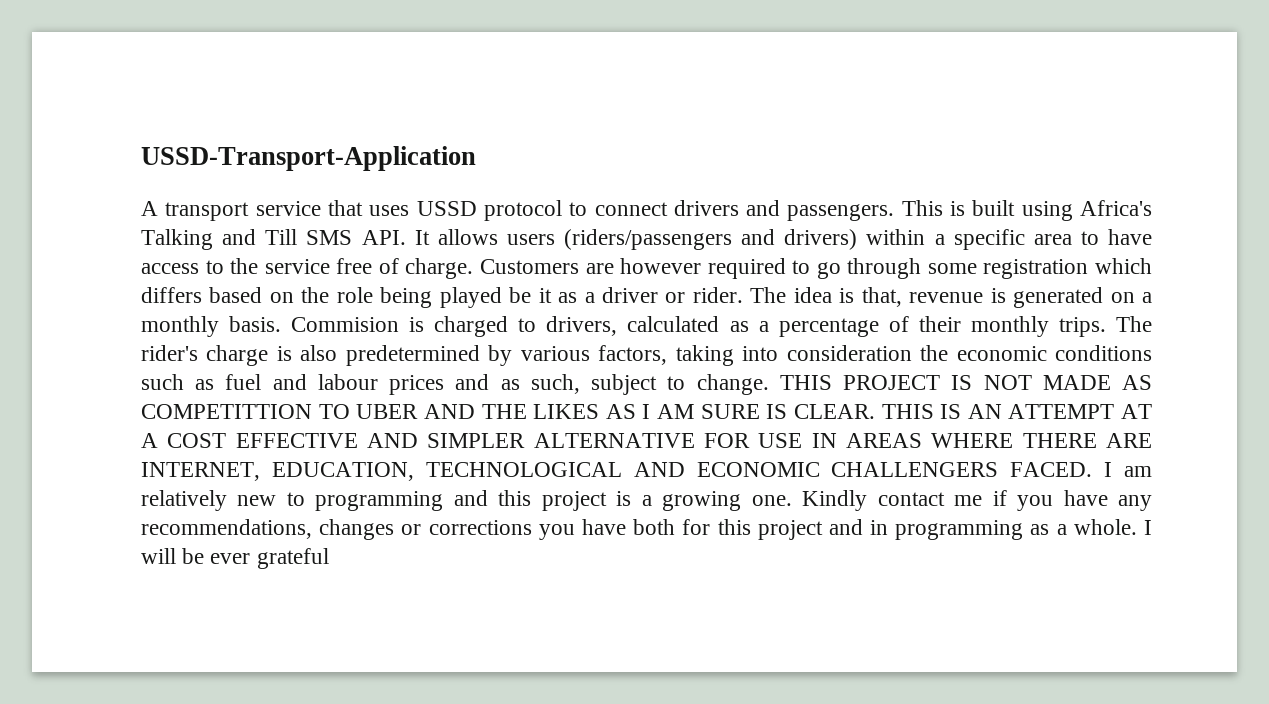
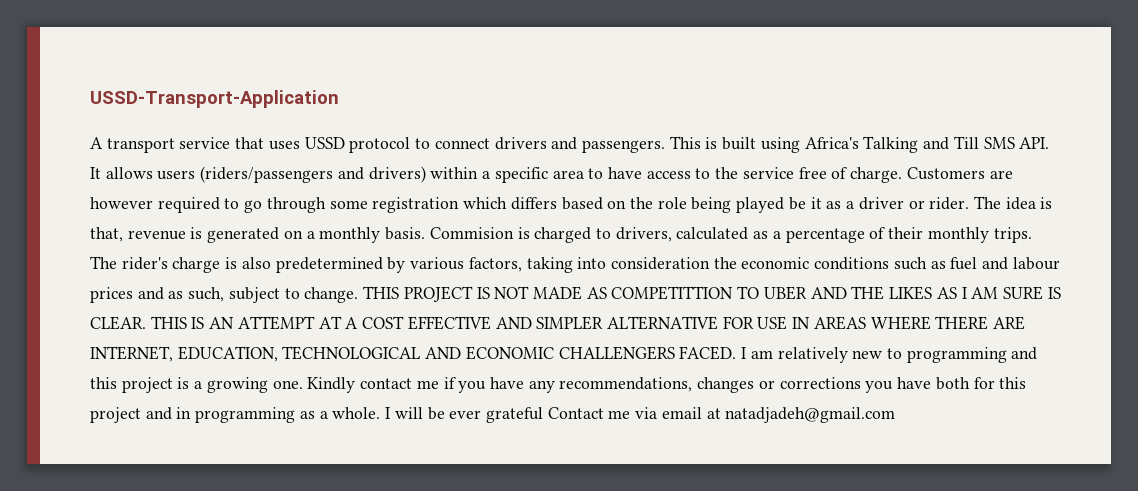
(329, 558) none -> [547,407,896,423] Contact me via email at natadjadeh@gmail.com

